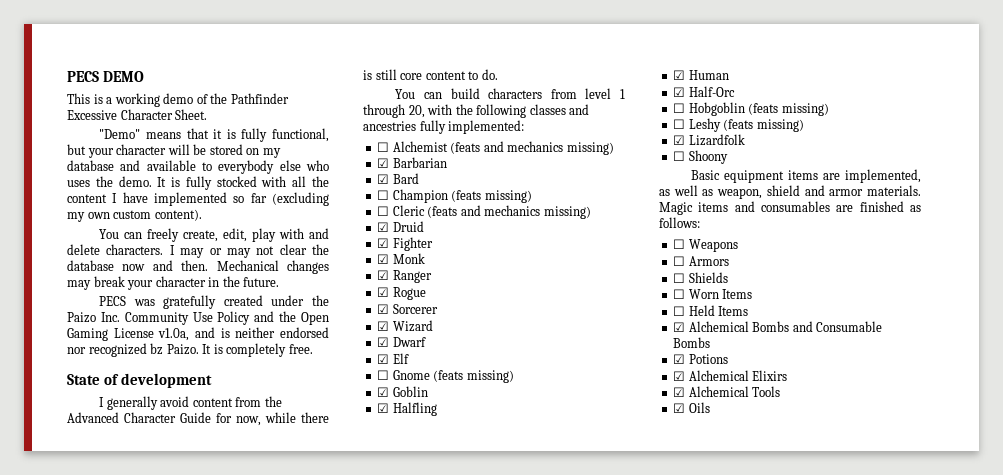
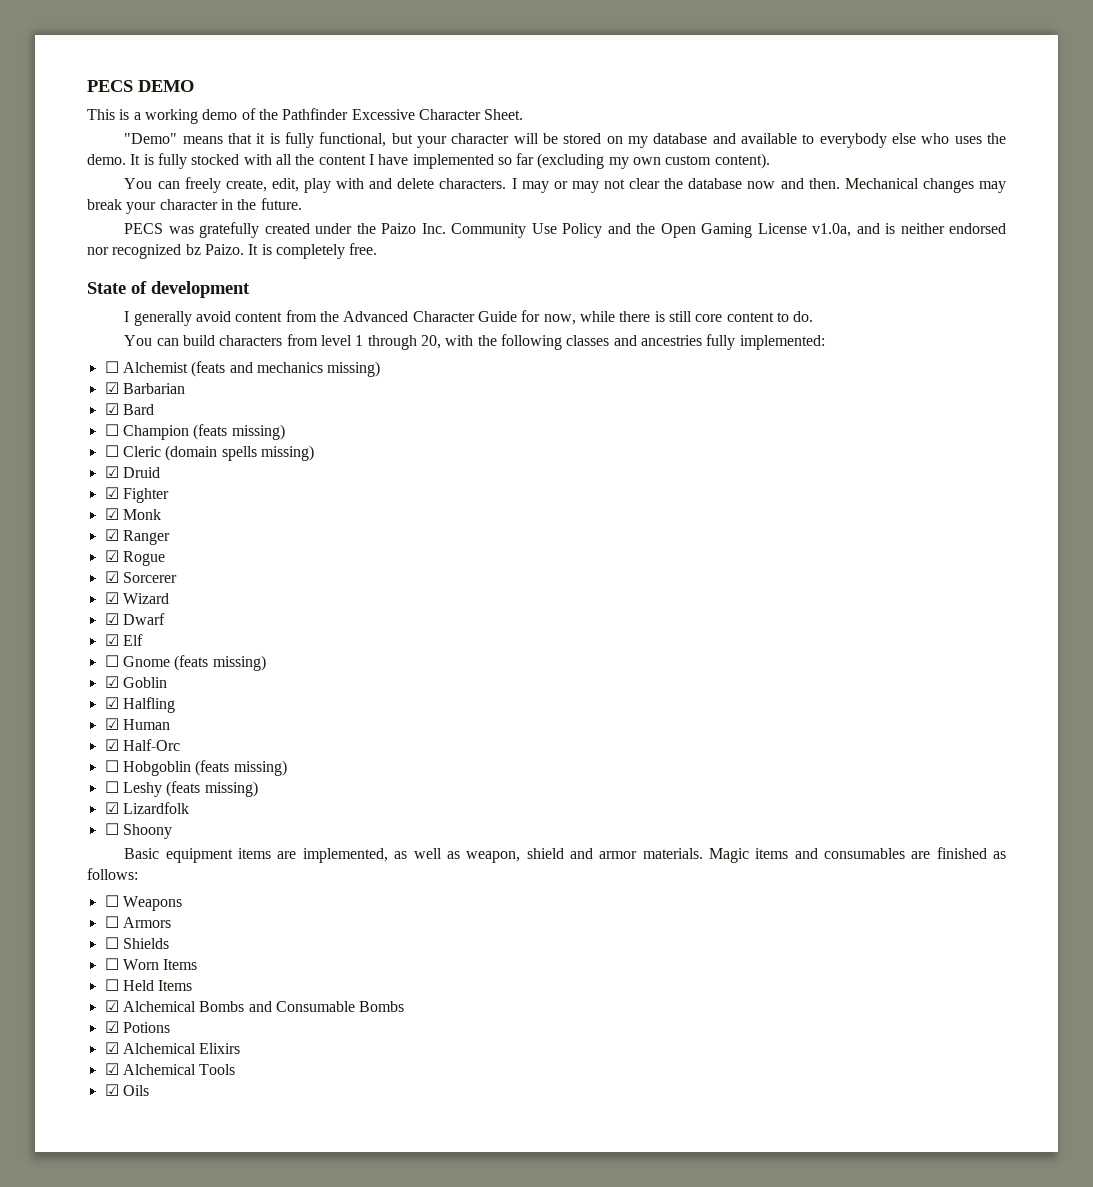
[427,205,541,218] (feats and mechanics -> [165,445,257,461] (domain spells

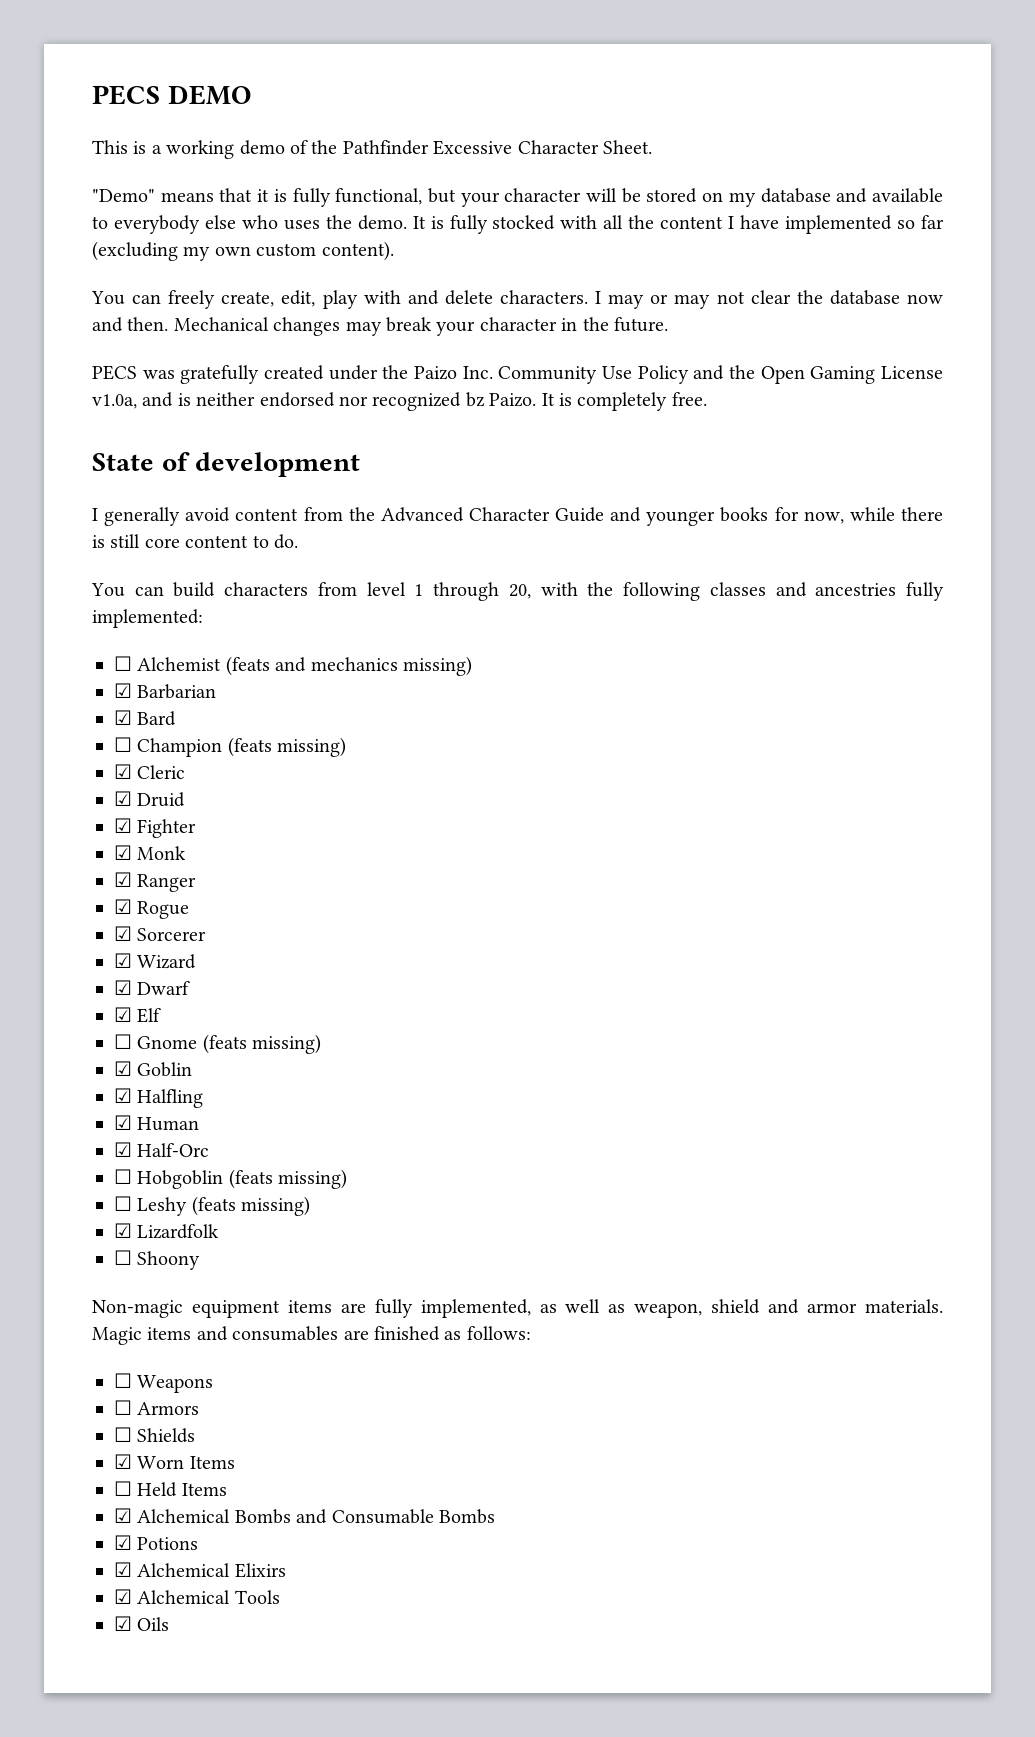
(518, 316) none -> [610,507,769,526] and younger books
[104,445,119,457] ☐ -> [114,764,132,779] ☑
[165,445,314,461] (domain spells missing) -> (186, 772) none
[124,848,160,859] Basic -> [92,1300,183,1318] Non-magic
(297, 855) none -> [374,1299,413,1318] fully
[104,958,119,970] ☐ -> [114,1454,132,1469] ☑

